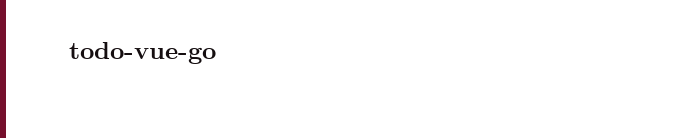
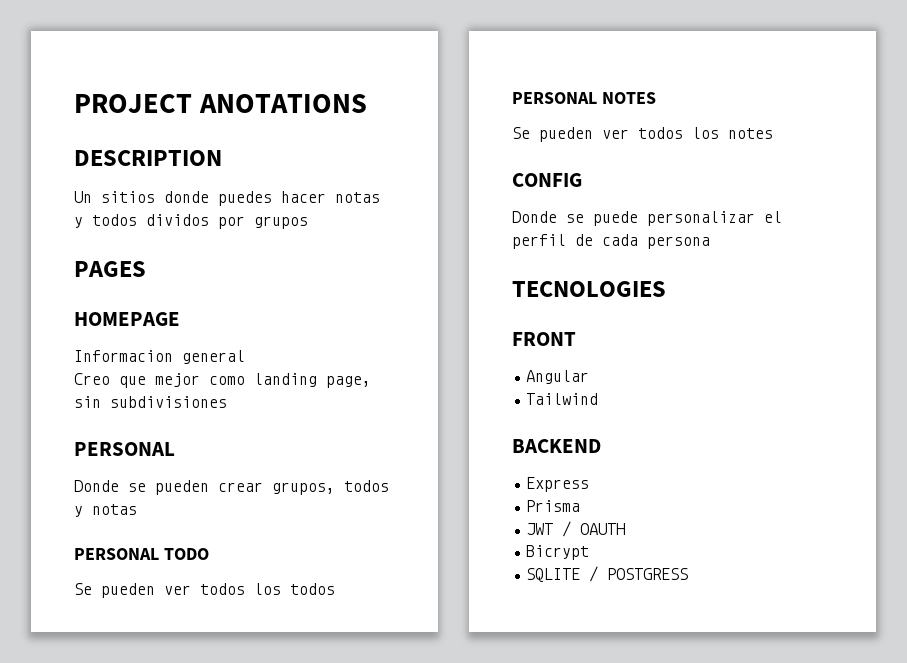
[69,42,216,64] todo-vue-go -> [74,94,367,113] [74,150,222,166] [74,191,380,206] [74,214,308,229] [74,261,146,277] [74,312,180,326] [74,350,245,364] [74,373,371,388] [74,396,227,408] [74,442,175,456] [74,480,389,495] [74,504,137,517] [74,548,209,560] [74,583,335,598] [512,92,656,104] [512,127,773,142] [512,173,582,187] [512,211,782,226] [512,234,710,249] [512,281,666,297] [512,332,576,346] [526,370,590,384] [526,393,599,405] [512,439,601,453] [526,477,590,492] [526,500,581,512] [526,521,626,537] [526,545,590,560] [526,566,689,582] PROJECT ANOTATIONS // DESCRIPTION // Un sitios donde puedes hacer notas y todos dividos por grupos // PAGES // HOMEPAGE // Informacion general // Creo que mejor como landing page, sin subdivisiones // PERSONAL // Donde se pueden crear grupos, todos y notas // PERSONAL TODO // Se pueden ver todos los todos // PERSONAL NOTES // Se pueden ver todos los notes // CONFIG // Donde se puede personalizar el perfil de cada persona // TECNOLOGIES // FRONT // Angular // Tailwind // BACKEND // Express // Prisma // JWT / OAUTH // Bicrypt // SQLITE / POSTGRESS

